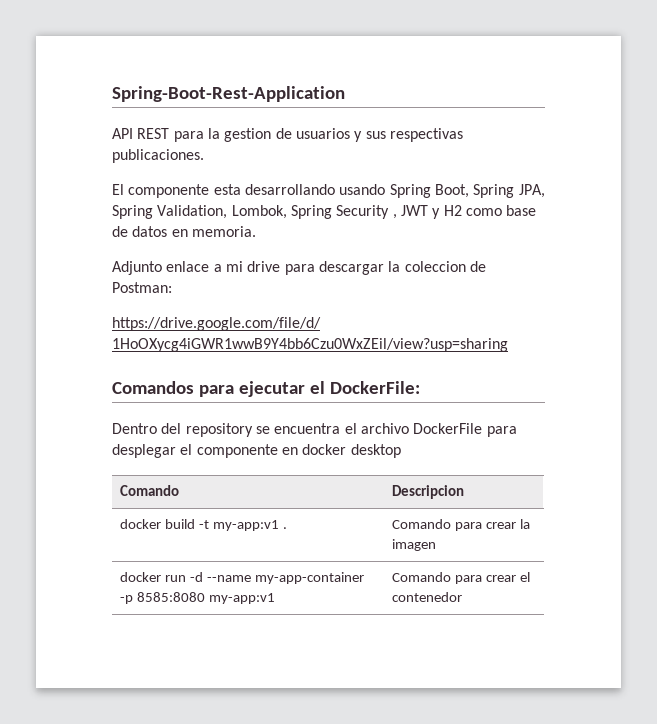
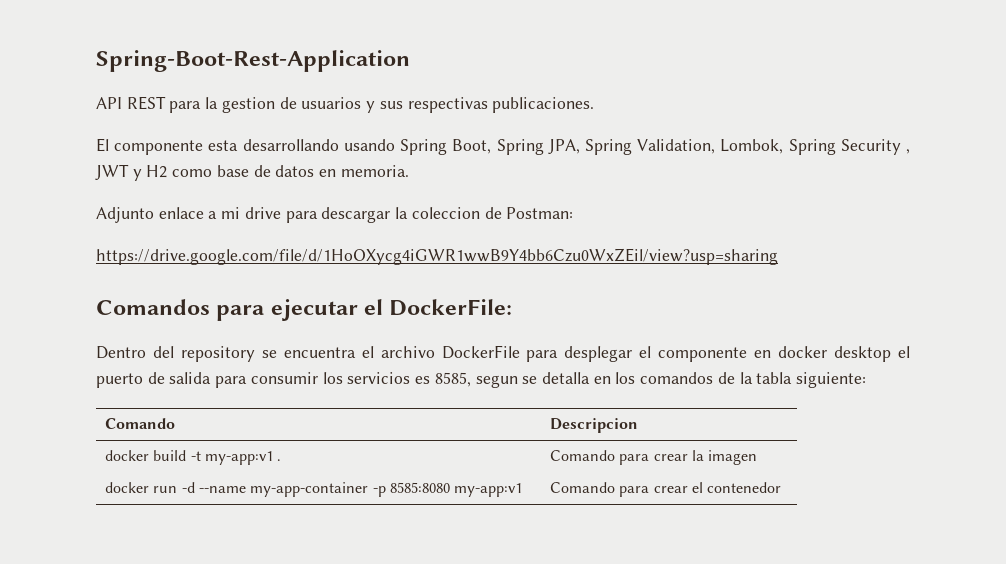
(401, 451) none -> [897,346,910,358] [96,372,867,388] el puerto de salida para consumir los servicios es 8585, segun se detalla en los comandos de la tabla siguiente:

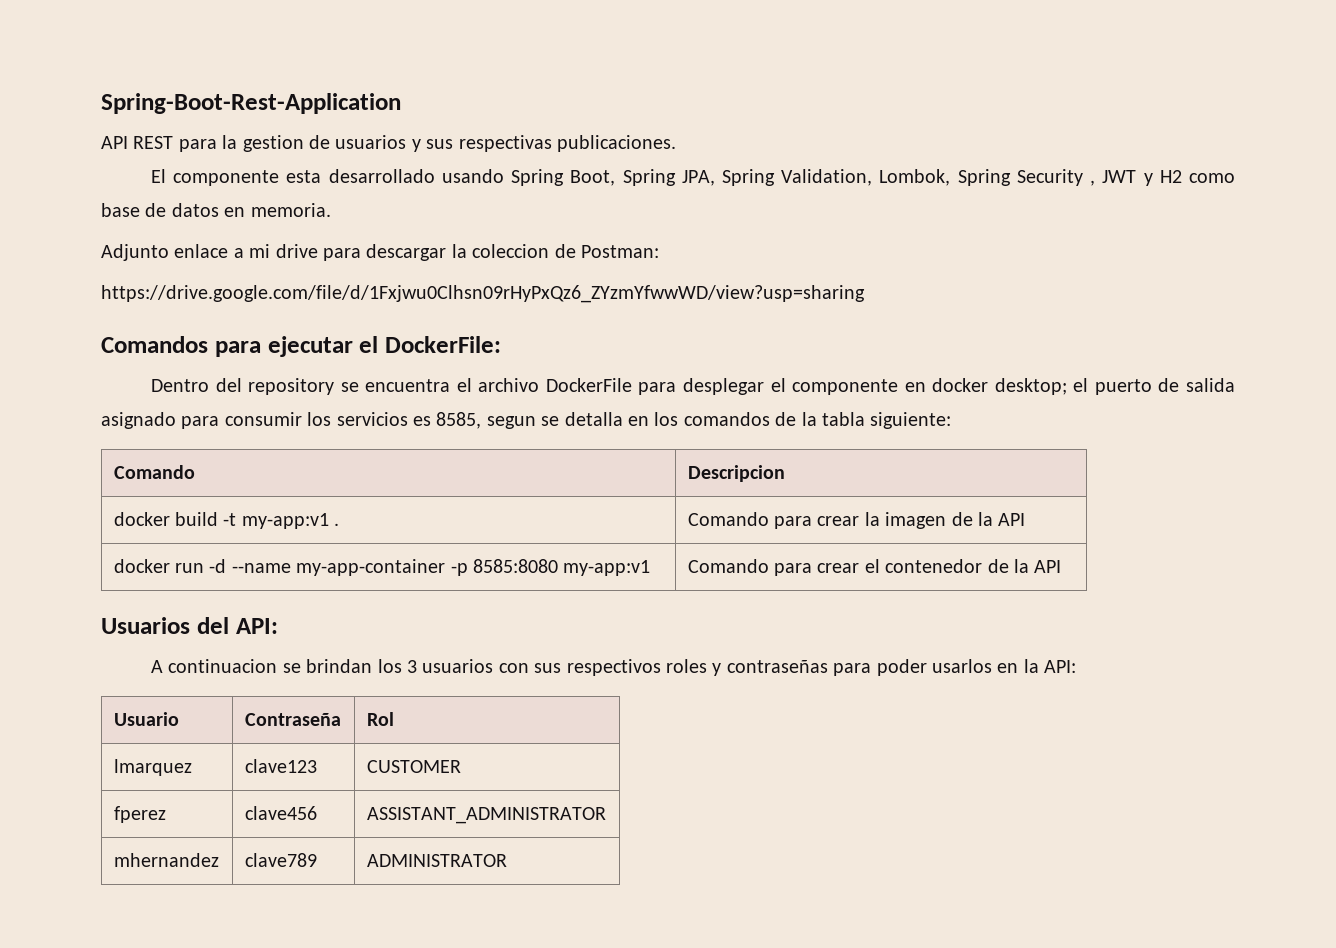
[242,139,339,151] desarrollando -> [328,169,435,183] desarrollado
[96,248,778,265] https://drive.google.com/file/d/1HoOXycg4iGWR1wwB9Y4bb6Czu0WxZEil/view?usp=sharing -> [101,285,865,303] https://drive.google.com/file/d/1Fxjwu0Clhsn09rHyPxQz6_ZYzmYfwwWD/view?usp=sharing
[834,346,892,362] desktop -> [994,378,1067,395] desktop;
(212, 378) none -> [101,412,176,429] asignado
(758, 457) none -> [951,512,1026,526] de la API
(782, 487) none -> [987,559,1062,573] [101,617,278,634] [151,659,1077,676] [113,712,179,726] [244,713,341,726] [366,712,394,726] [113,759,192,776] [244,759,317,773] [366,760,461,773] [113,806,166,823] [244,806,317,820] [366,807,606,824] [113,853,219,867] [244,853,317,867] [366,854,507,867] de la API // Usuarios del API: // A continuacion se brindan los 3 usuarios con sus respectivos roles y contraseñas para poder usarlos en la API: // Usuario | Contraseña | Rol // lmarquez | clave123 | CUSTOMER // fperez | clave456 | ASSISTANT_ADMINISTRATOR // mhernandez | clave789 | ADMINISTRATOR

